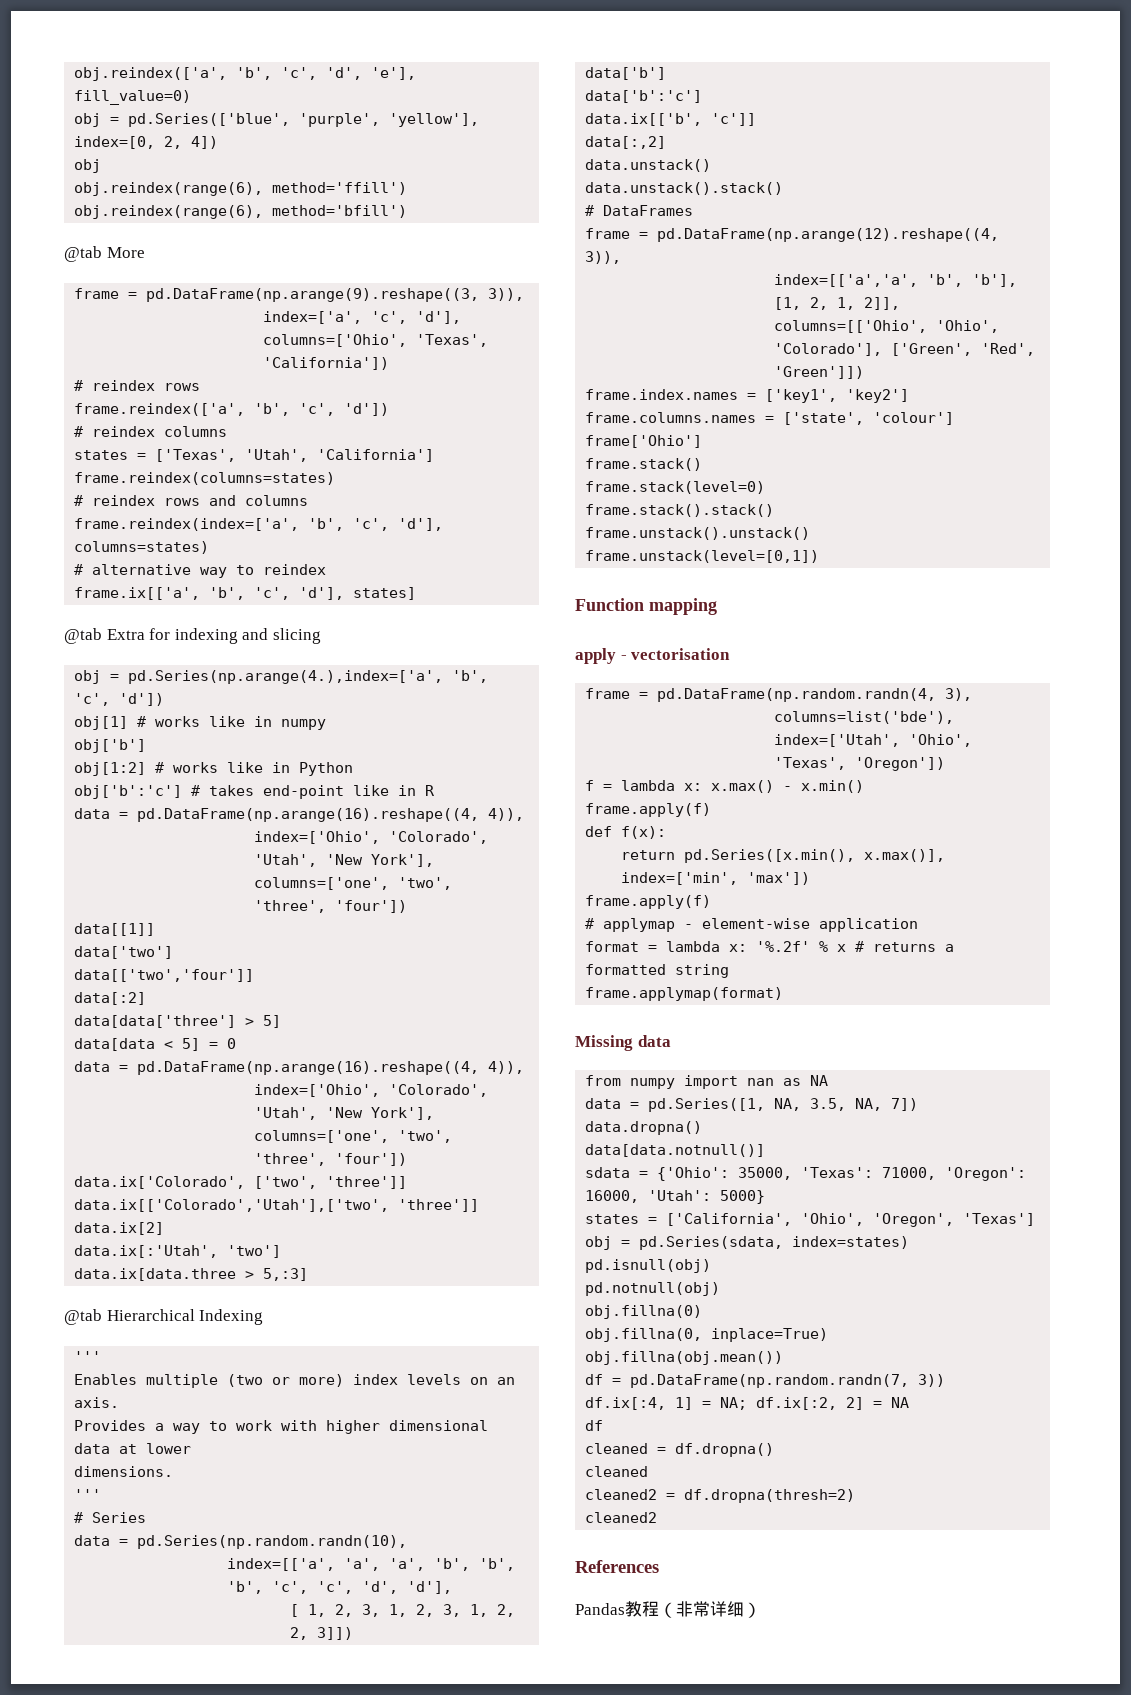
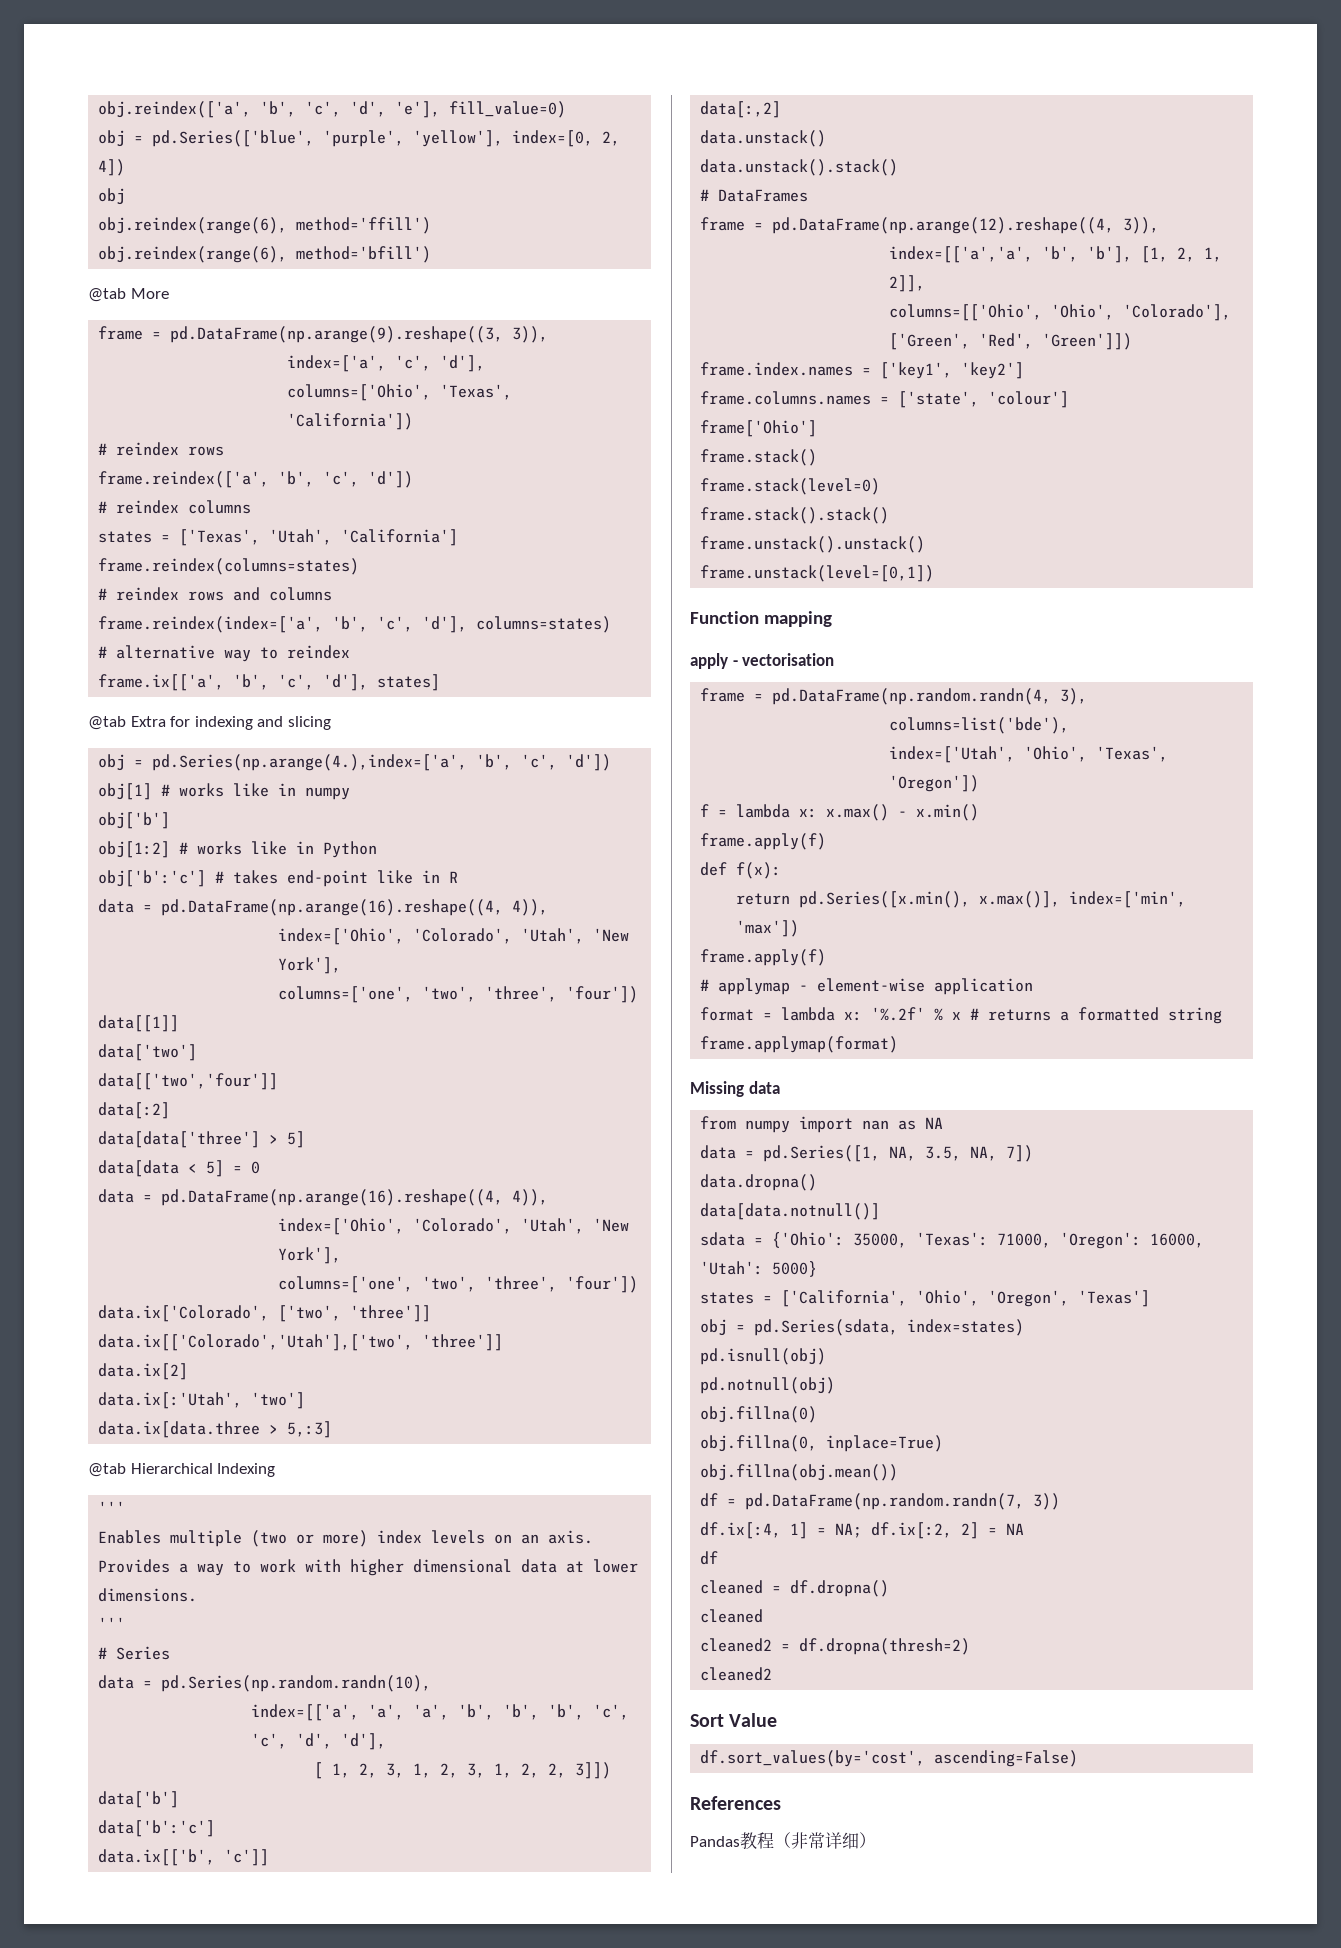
(658, 1517) none -> [690,1713,778,1727] [700,1750,1079,1767] // Sort Value // df.sort_values(by='cost', ascending=False)

